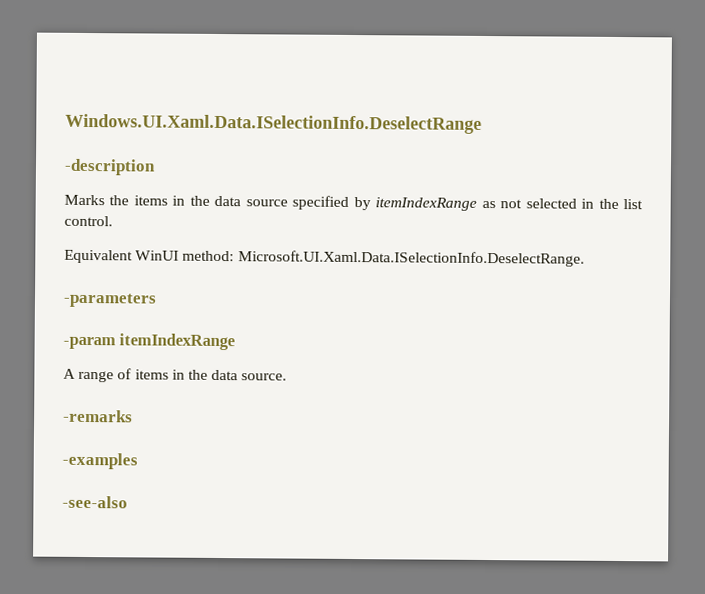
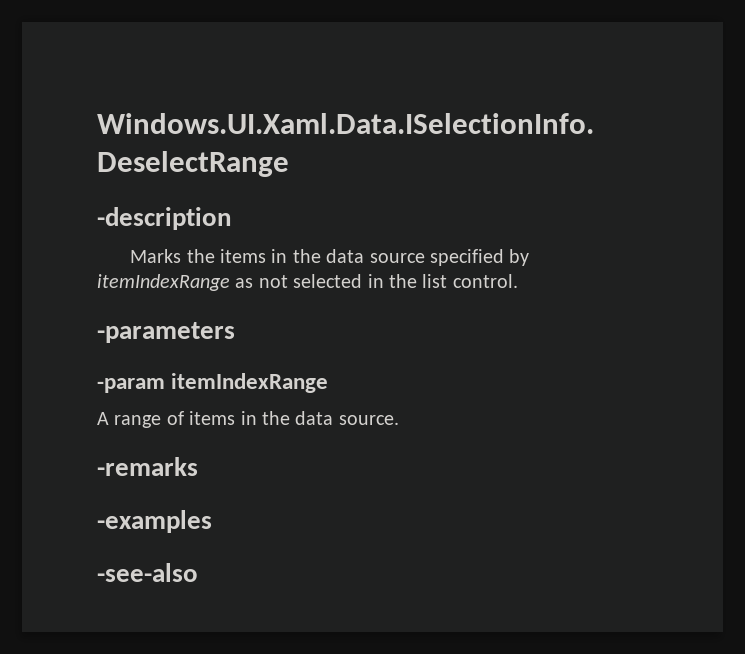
[64,249,585,267] // Equivalent WinUI method: Microsoft.UI.Xaml.Data.ISelectionInfo.DeselectRange. -> (518, 281) none

